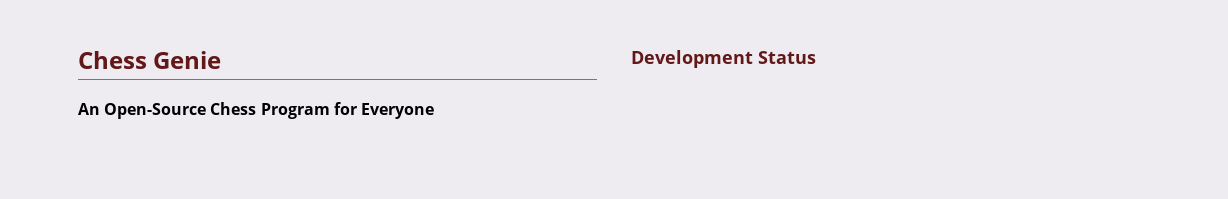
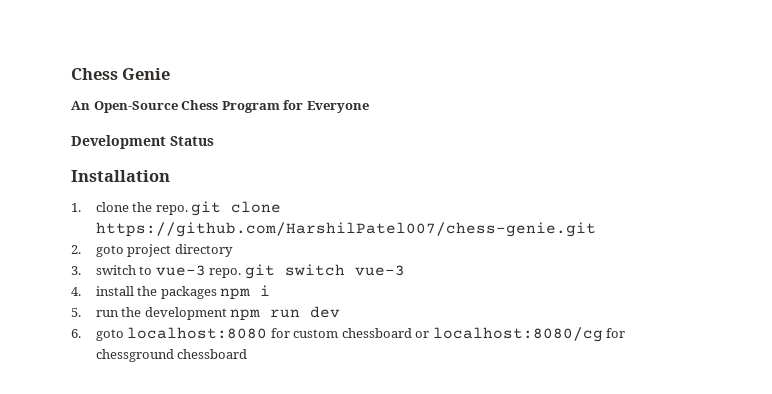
(816, 57) none -> [71,170,170,182] [71,201,282,216] [95,222,596,237] [71,244,233,257] [71,264,405,279] [71,285,271,300] [71,306,341,321] [71,327,626,342] [95,349,248,362] // Installation // 1. clone the repo. git clone https://github.com/HarshilPatel007/chess-genie.git // 2. goto project directory // 3. switch to vue-3 repo. git switch vue-3 // 4. install the packages npm i // 5. run the development npm run dev // 6. goto localhost:8080 for custom chessboard or localhost:8080/cg for chessground chessboard

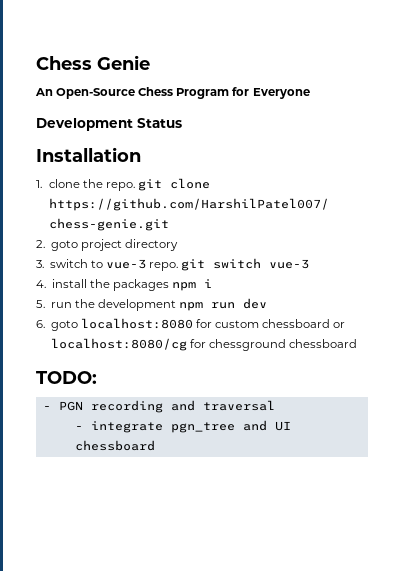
(248, 354) none -> [36,371,97,384] [42,400,275,413] [74,420,291,433] [74,440,155,451] // TODO: // - PGN recording and traversal // - integrate pgn_tree and UI chessboard

